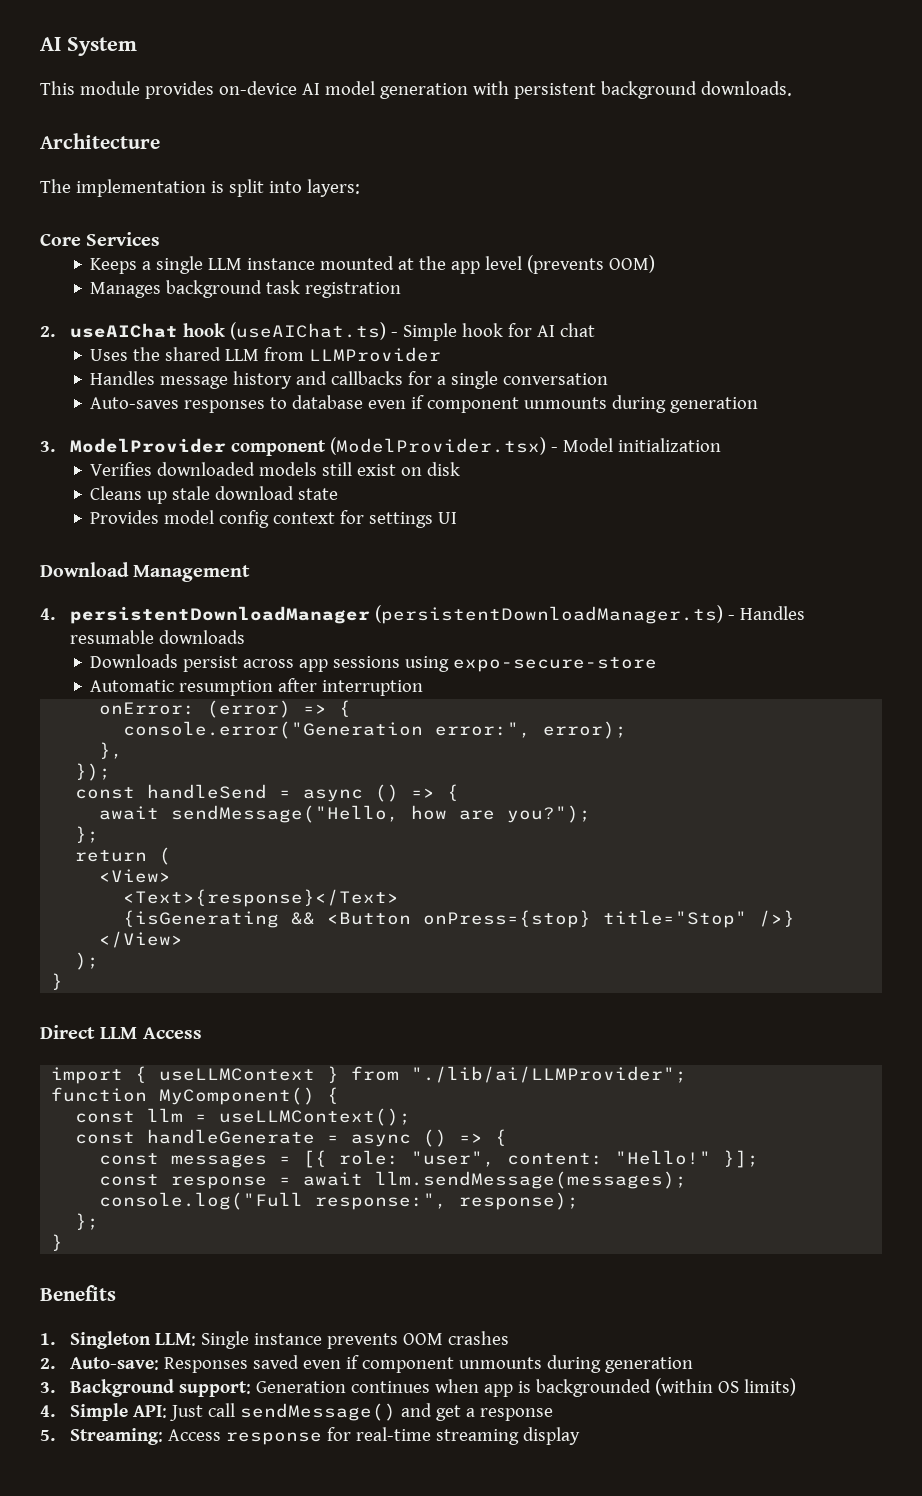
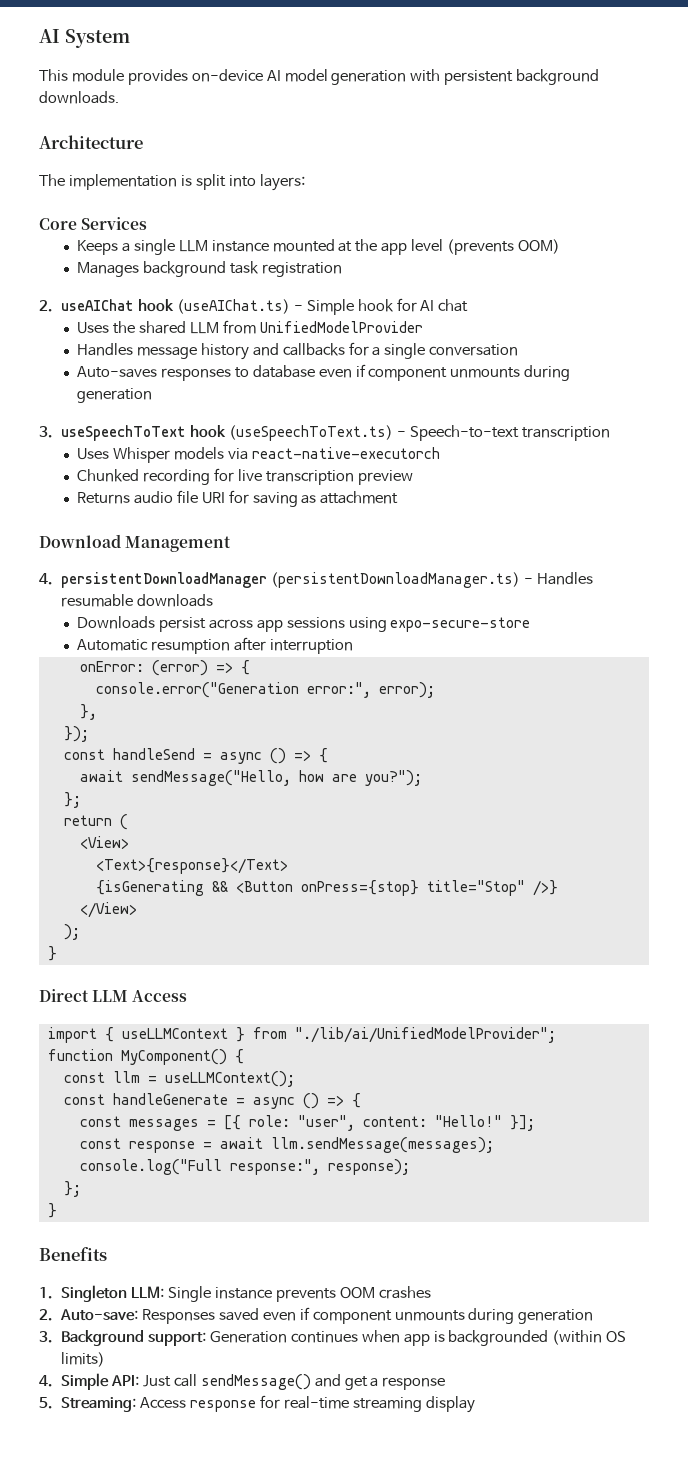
[309,347,442,362] LLMProvider -> [259,321,423,333] UnifiedModelProvider
[70,437,722,456] [90,462,461,476] [90,486,339,504] [90,510,458,528] ModelProvider component (ModelProvider.tsx) - Model initialization // Verifies downloaded models still exist on disk // Cleans up stale download state // Provides model config context for settings UI -> [61,425,610,441] [76,447,440,463] [76,468,413,485] [76,490,399,507] useSpeechToText hook (useSpeechToText.ts) - Speech-to-text transcription // Uses Whisper models via react-native-executorch // Chunked recording for live transcription preview // Returns audio file URI for saving as attachment
[411,1066,688,1083] "./lib/ai/LLMProvider"; -> [294,1027,556,1043] "./lib/ai/UnifiedModelProvider";

